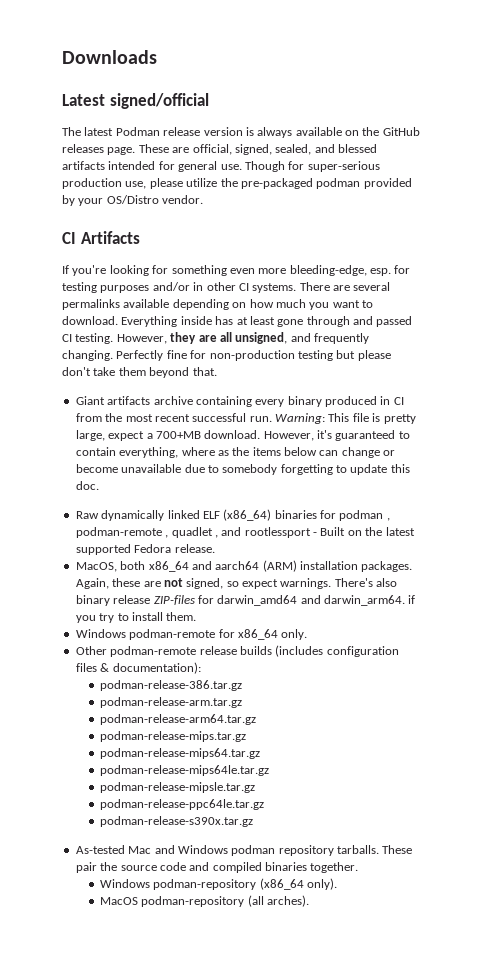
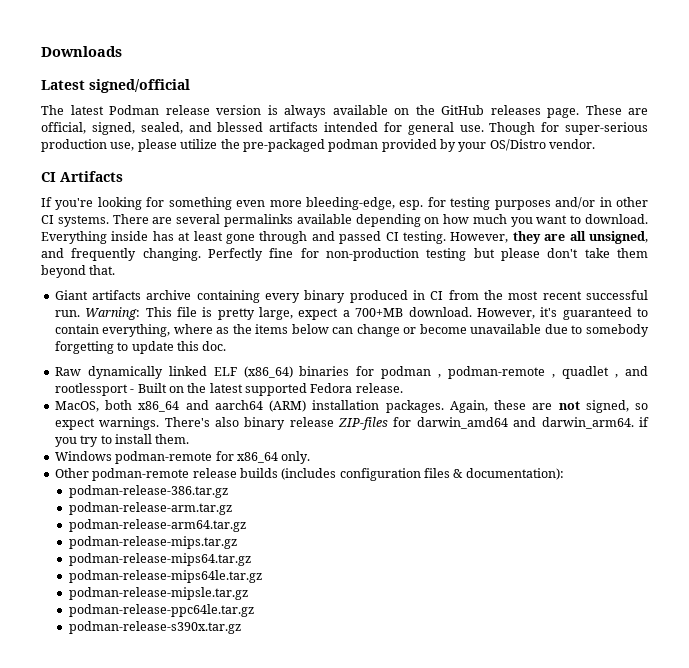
[75,845,413,856] [75,862,359,873] [100,878,338,890] [100,895,310,907] // As-tested Mac and Windows podman repository tarballs. These pair the source code and compiled binaries together. // Windows podman-repository (x86_64 only). // MacOS podman-repository (all arches). -> (241, 627) none

